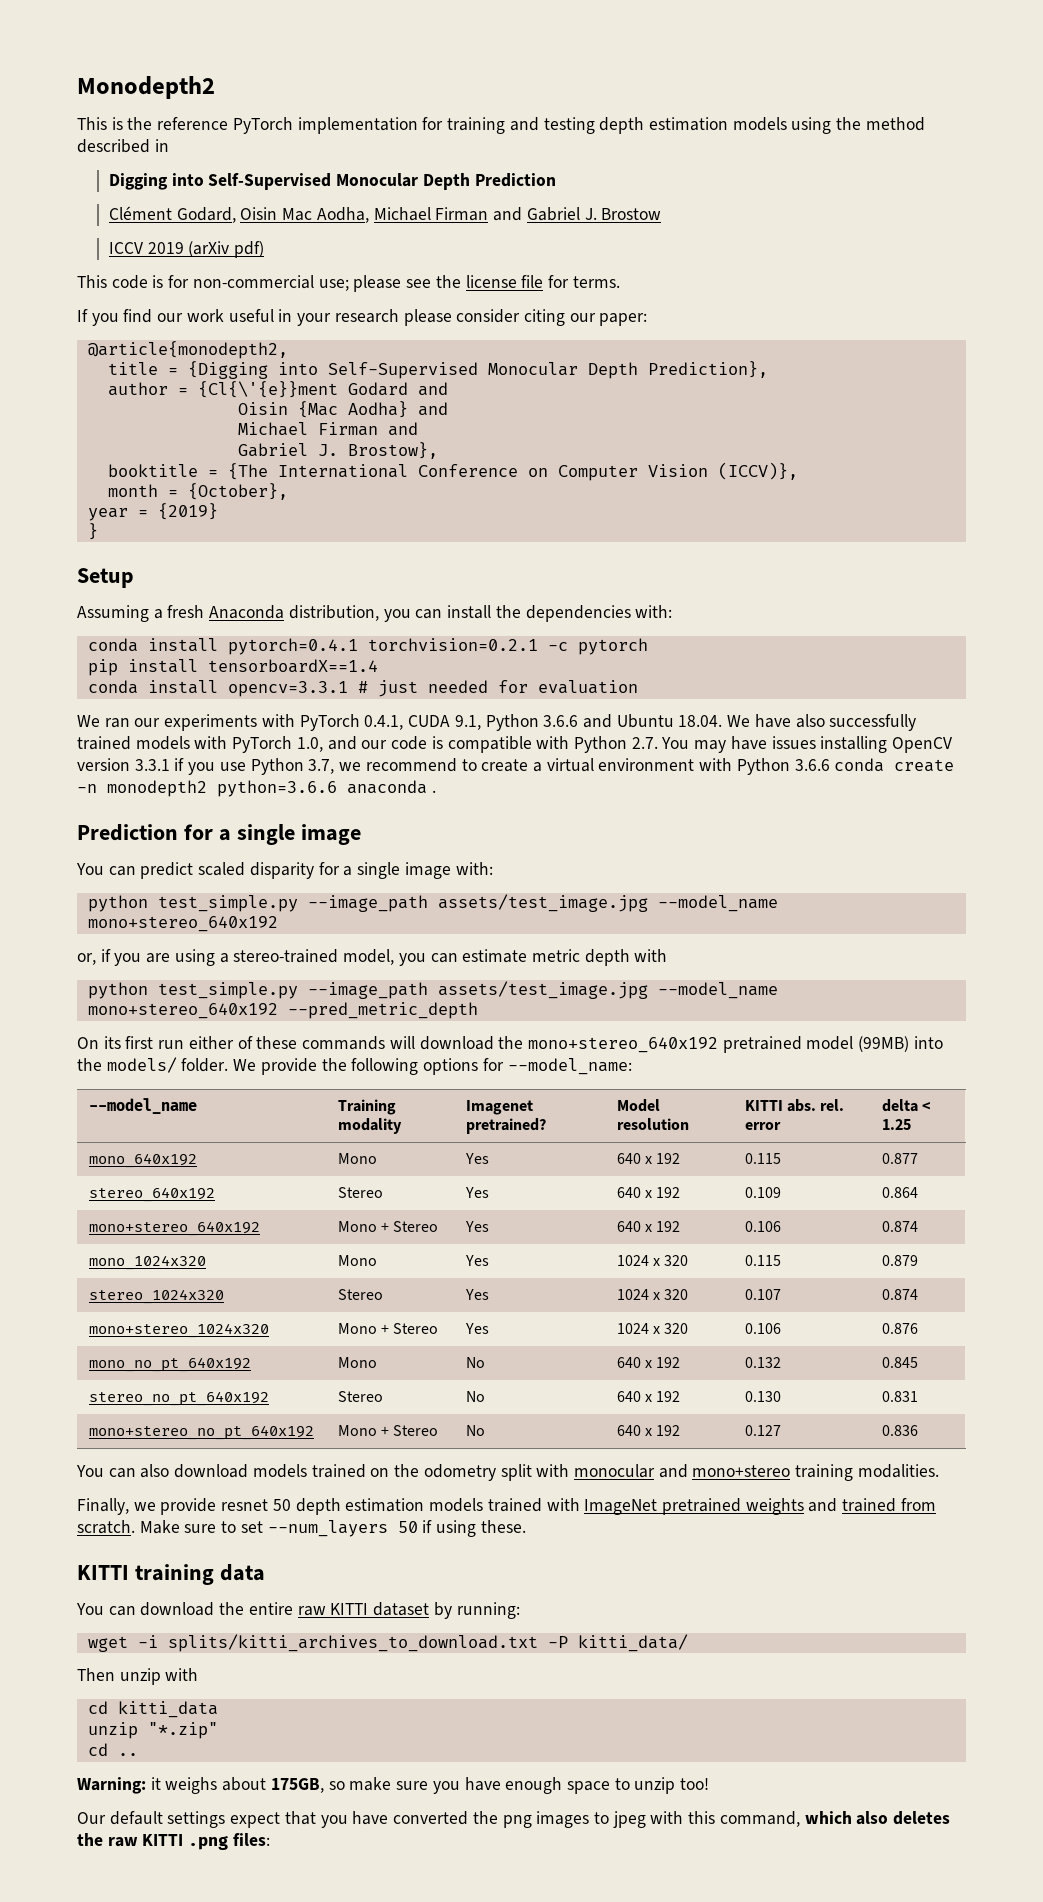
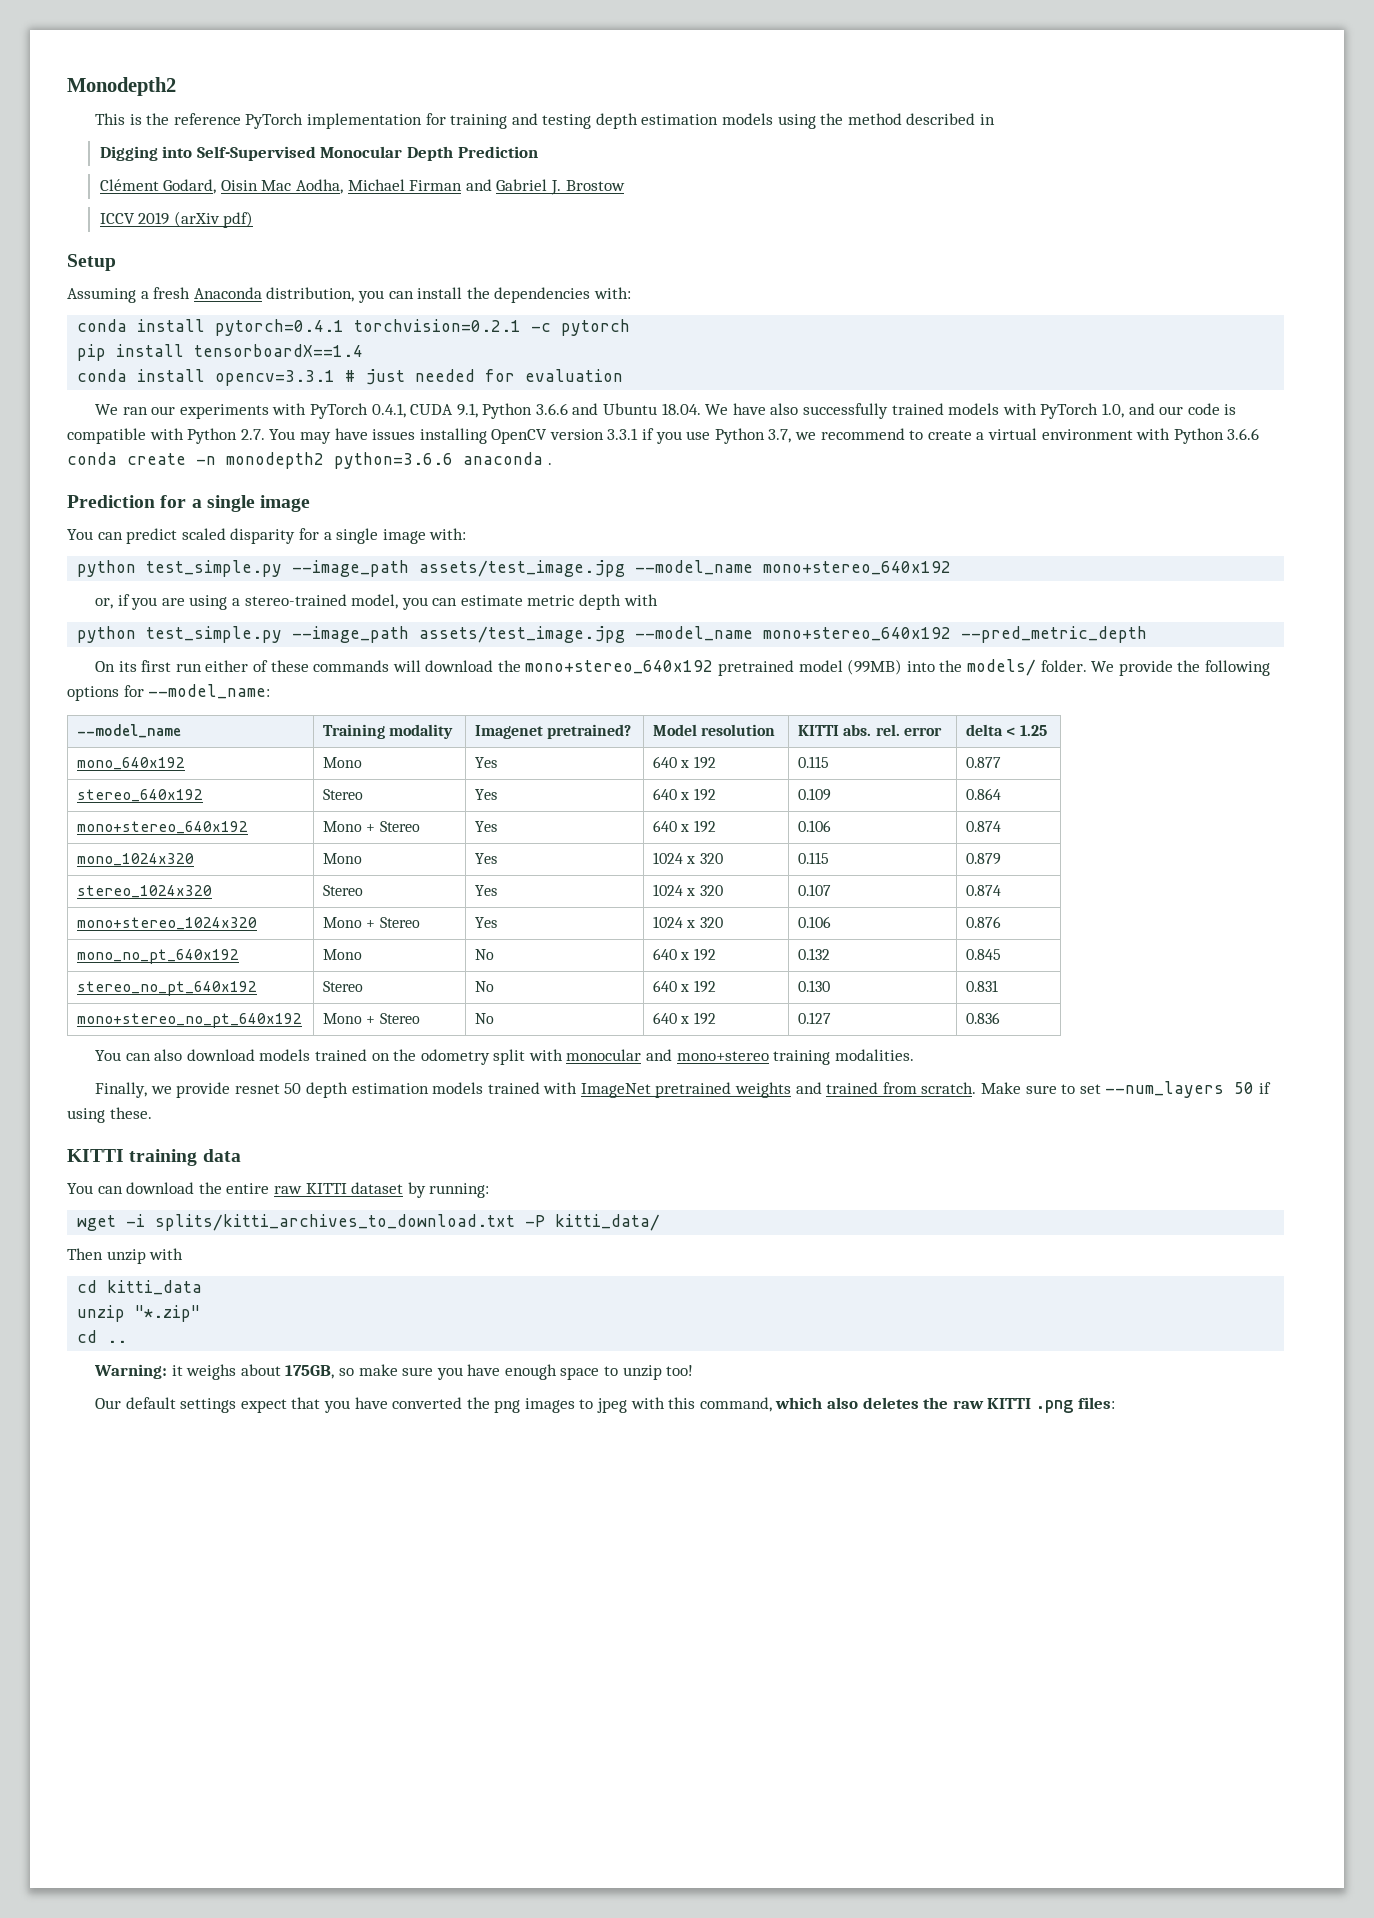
[77,275,620,292] [77,309,648,326] [87,341,288,359] [107,361,768,379] [107,381,448,398] [237,401,448,418] [237,422,418,436] [237,442,438,459] [107,462,798,481] [107,483,288,500] [87,503,218,521] [87,523,98,540] // This code is for non-commercial use; please see the license file for terms. // If you find our work useful in your research please consider citing our paper: // @article{monodepth2, // title = {Digging into Self-Supervised Monocular Depth Prediction}, // author = {Cl{\'{e}}ment Godard and // Oisin {Mac Aodha} and // Michael Firman and // Gabriel J. Brostow}, // booktitle = {The International Conference on Computer Vision (ICCV)}, // month = {October}, // year = {2019} // } -> (254, 219) none

